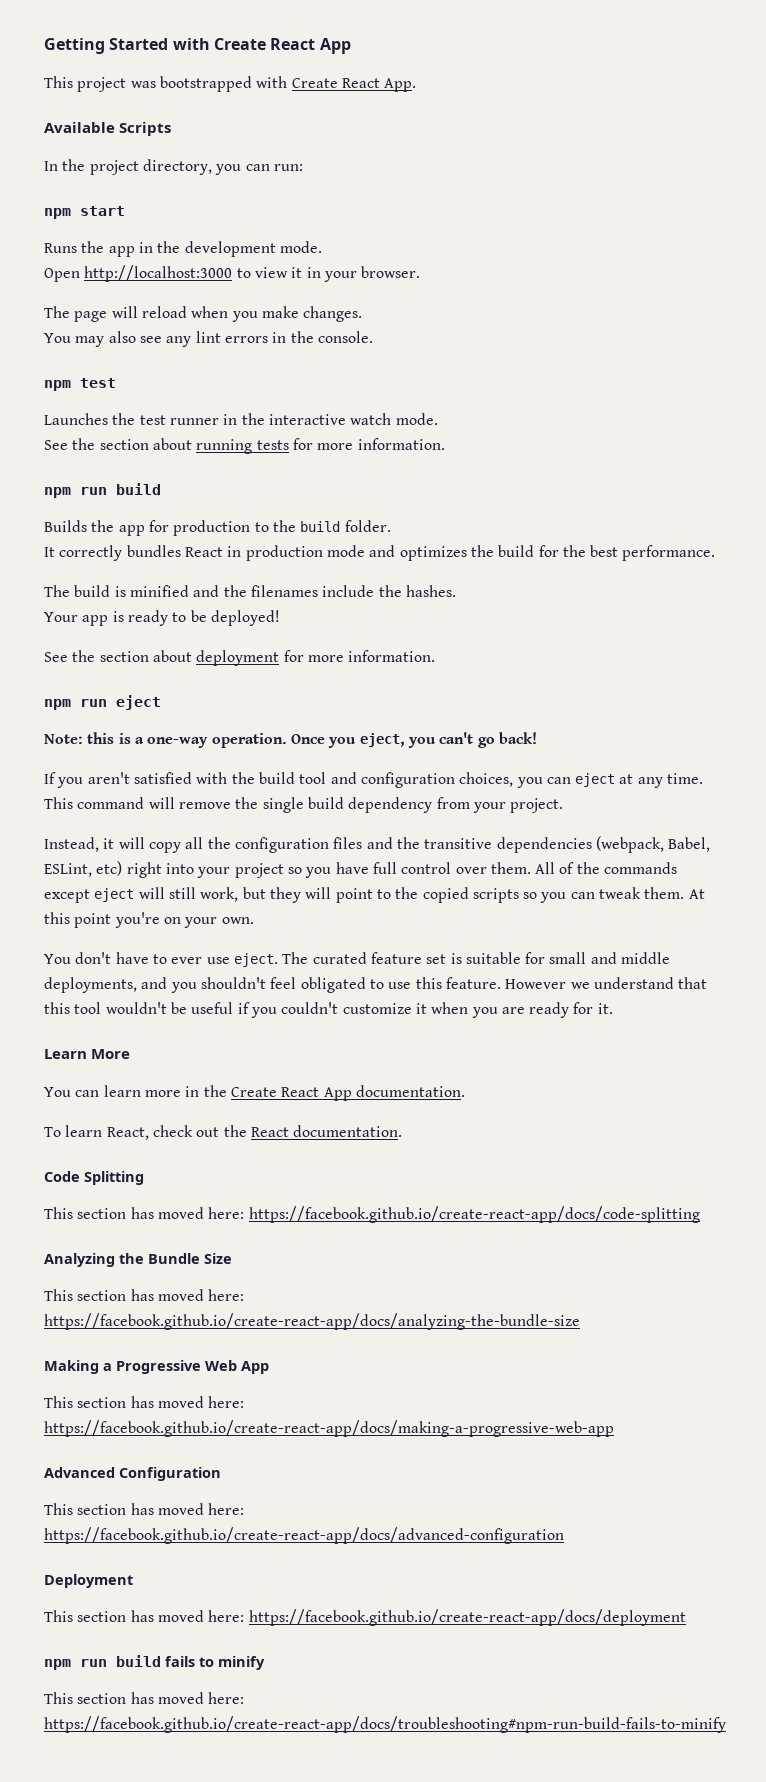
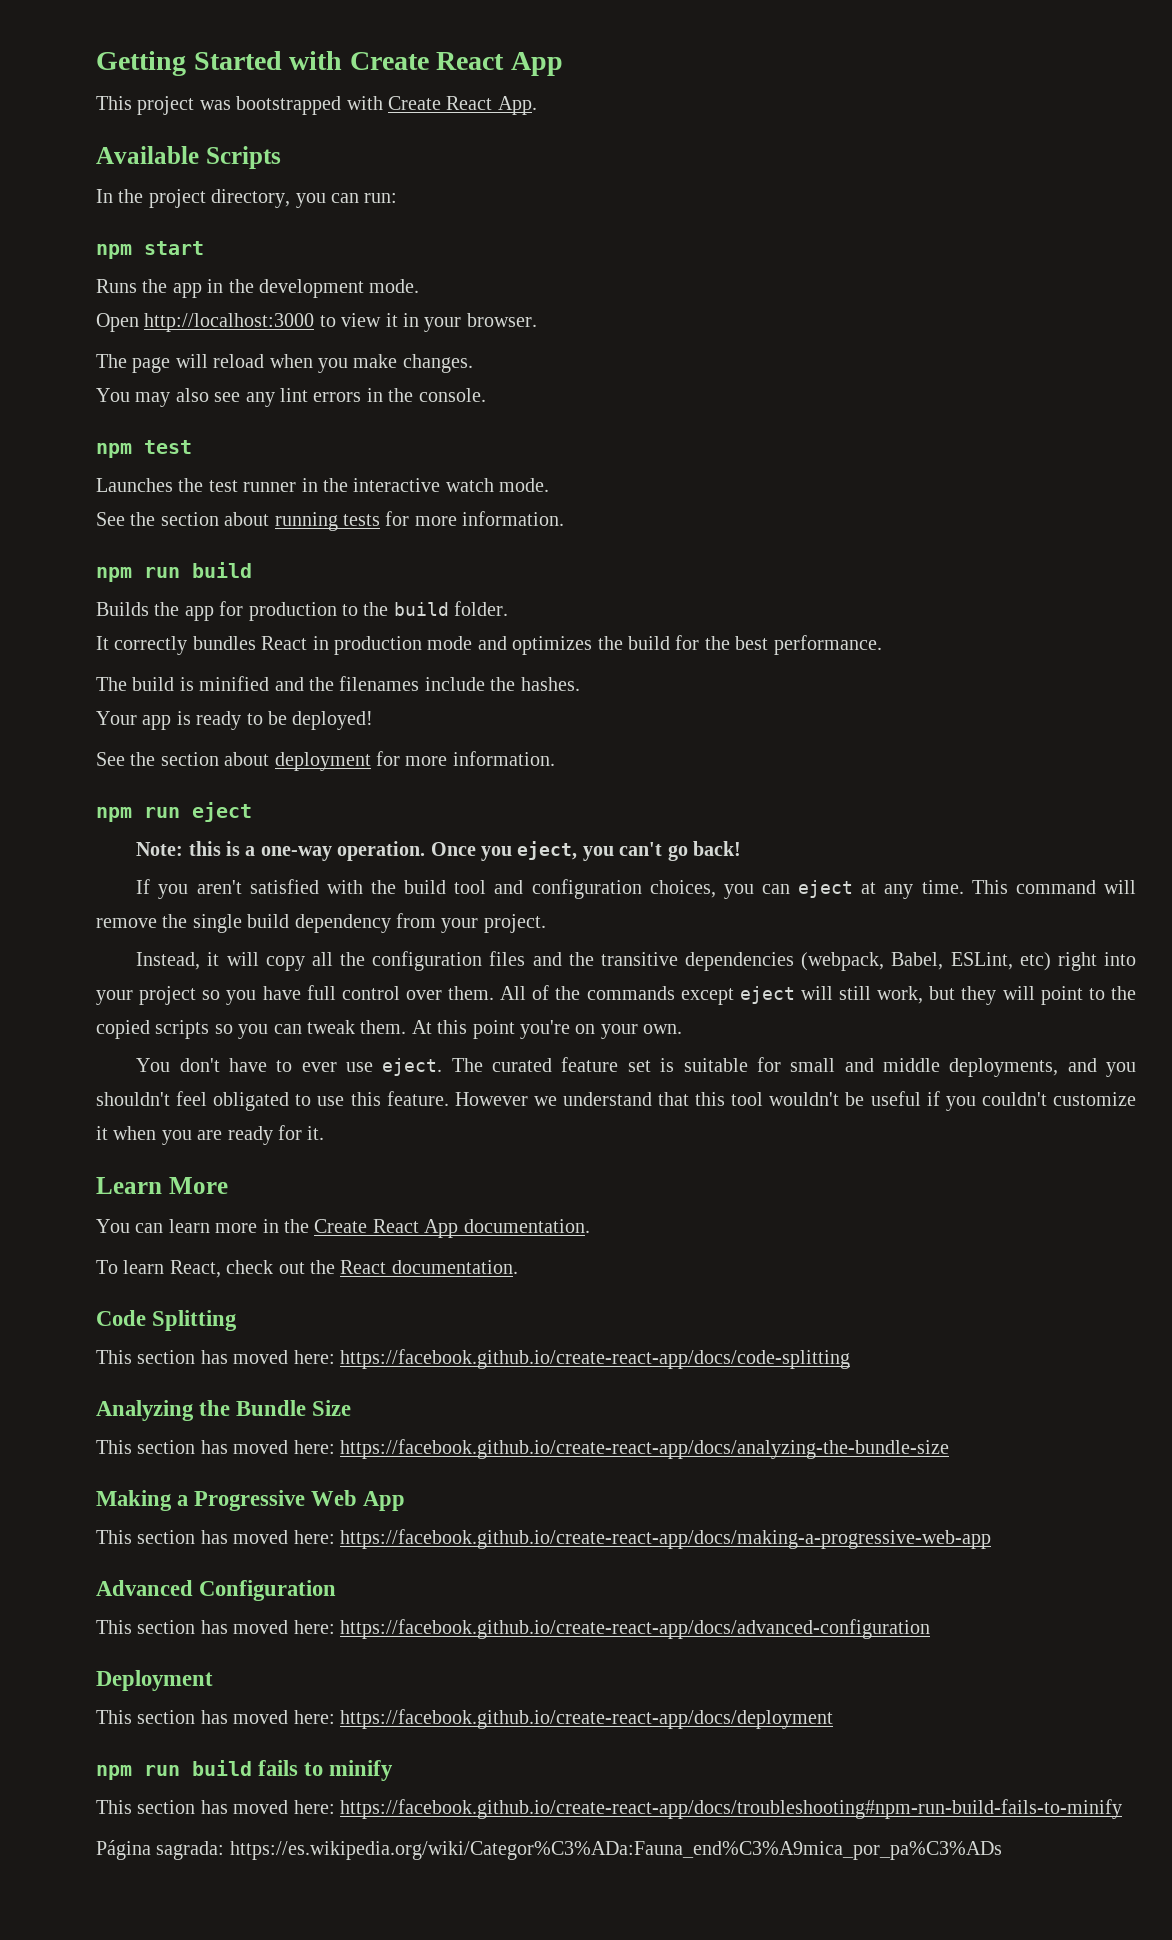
(726, 1724) none -> [96,1840,1002,1860] // Página sagrada: https://es.wikipedia.org/wiki/Categor%C3%ADa:Fauna_end%C3%A9mica_por_pa%C3%ADs

